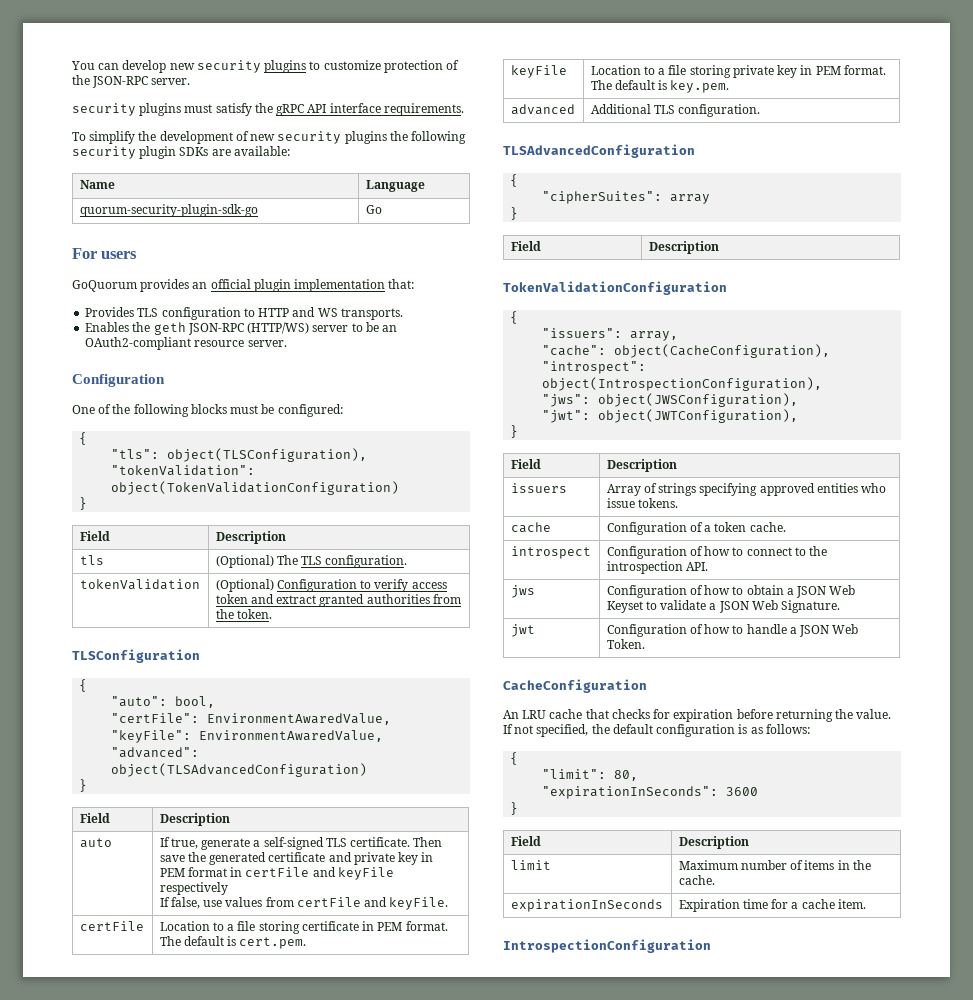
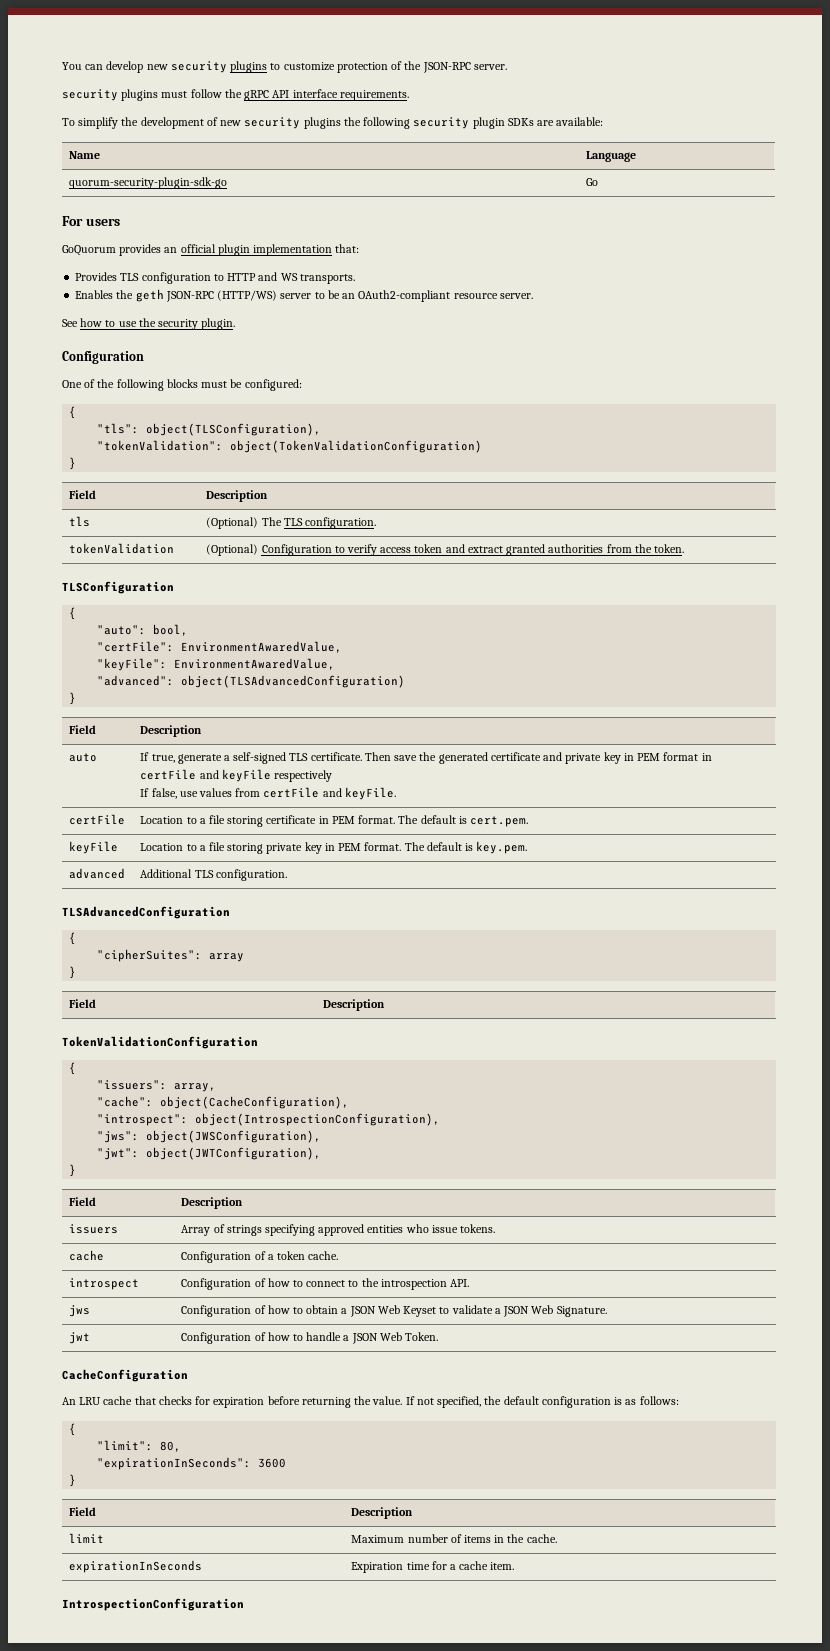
[215,103,252,116] satisfy -> [190,89,222,98] follow
(287, 343) none -> [62,318,236,330] // See how to use the security plugin.

